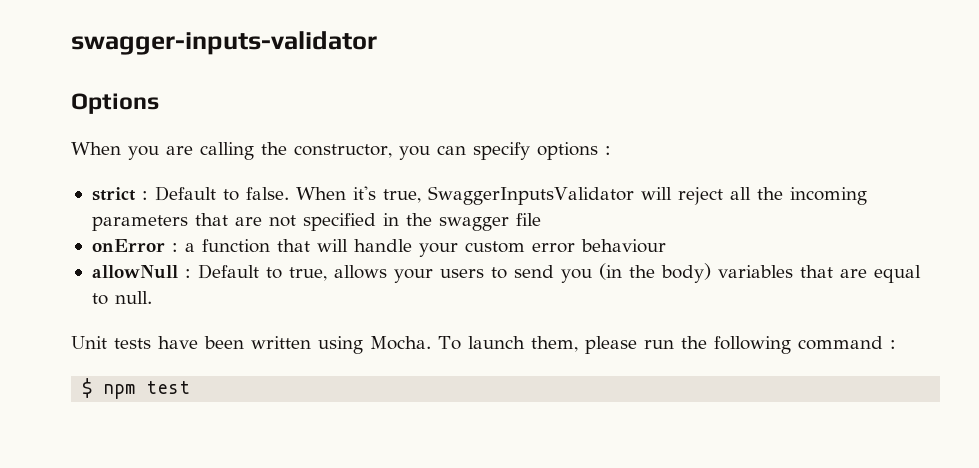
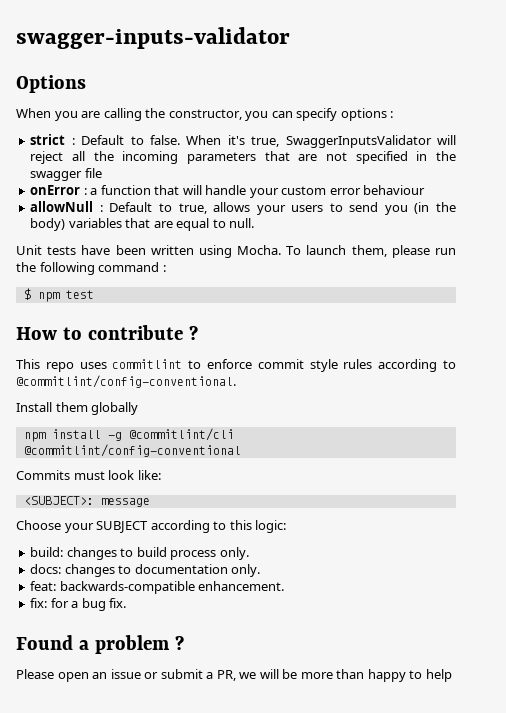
(191, 387) none -> [16,325,198,340] [16,359,457,372] [16,375,236,388] [16,402,139,415] [23,428,234,442] [23,444,241,457] [16,470,161,480] [23,496,150,507] [16,520,287,533] [30,547,249,560] [30,564,261,577] [30,581,285,594] [30,598,127,611] [16,635,184,654] [16,669,452,682] // How to contribute ? // This repo uses commitlint to enforce commit style rules according to @commitlint/config-conventional. // Install them globally // npm install -g @commitlint/cli @commitlint/config-conventional // Commits must look like: // <SUBJECT>: message // Choose your SUBJECT according to this logic: // build: changes to build process only. // docs: changes to documentation only. // feat: backwards-compatible enhancement. // fix: for a bug fix. // Found a problem ? // Please open an issue or submit a PR, we will be more than happy to help

